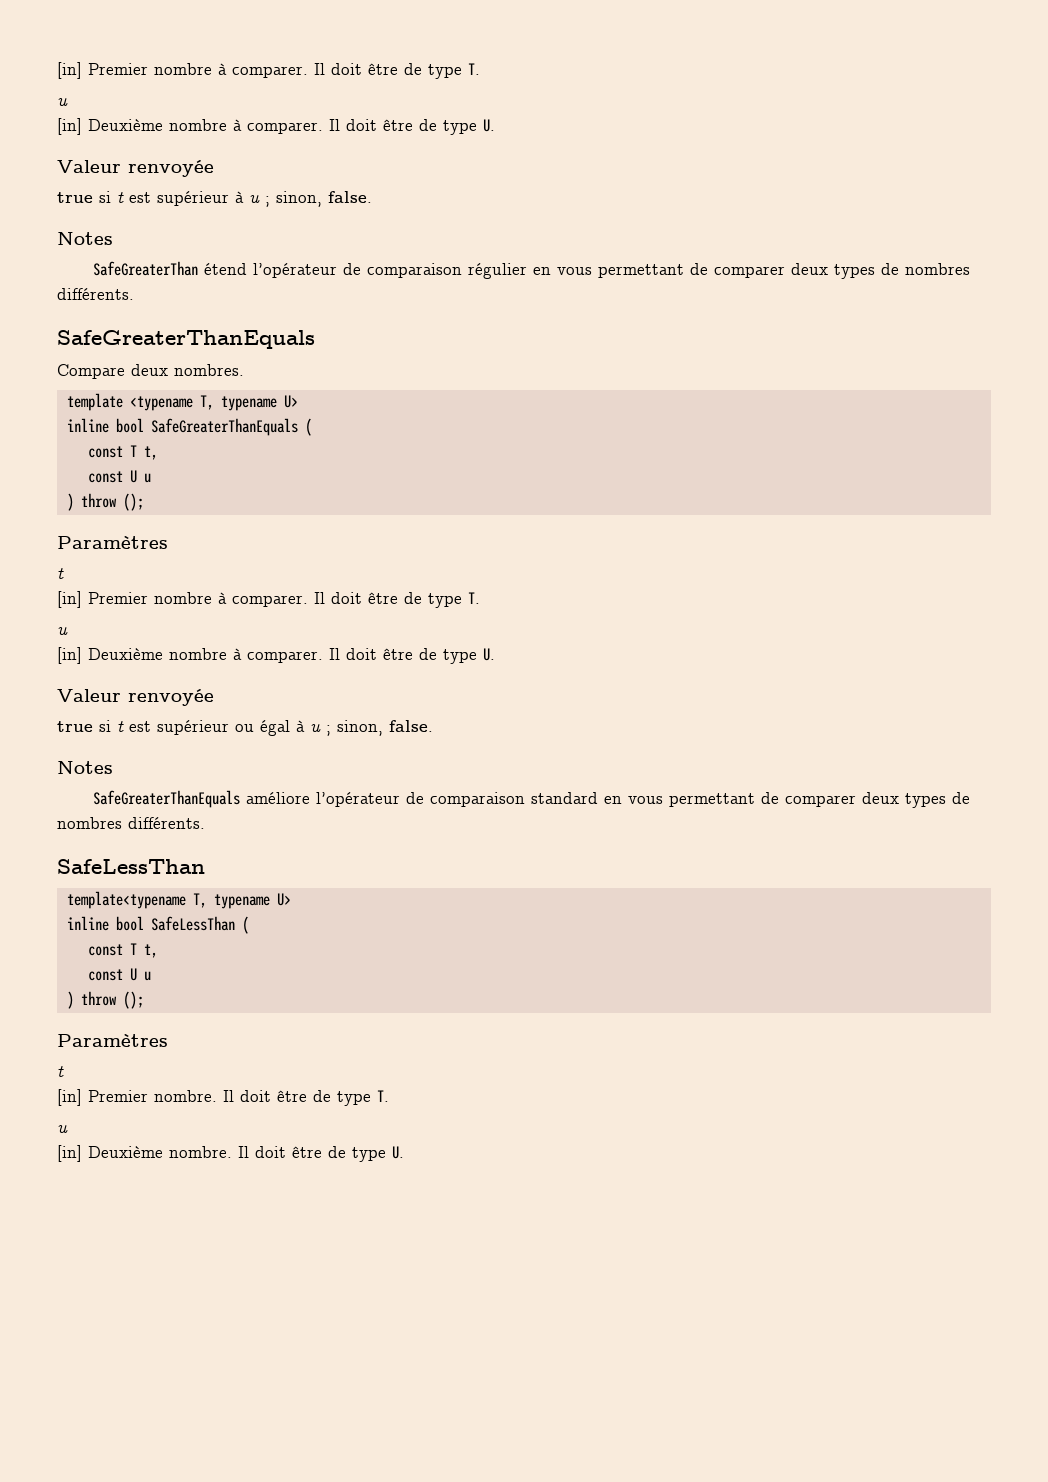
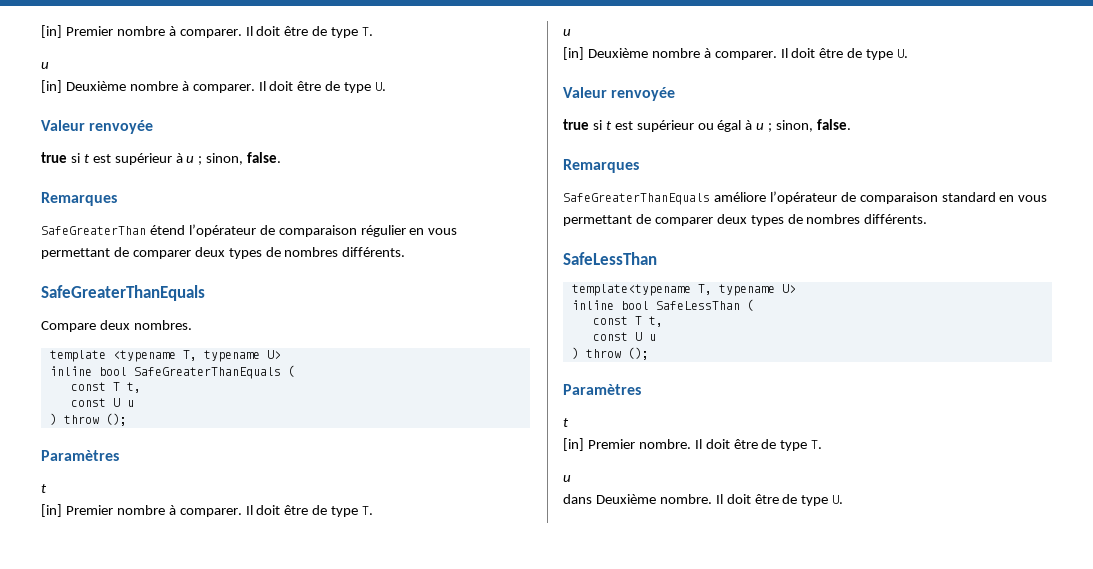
[57,232,113,245] Notes -> [41,192,117,206] Remarques
[57,761,113,774] Notes -> [563,159,639,173] Remarques
[57,1145,82,1162] [in] -> [563,494,592,504] dans

